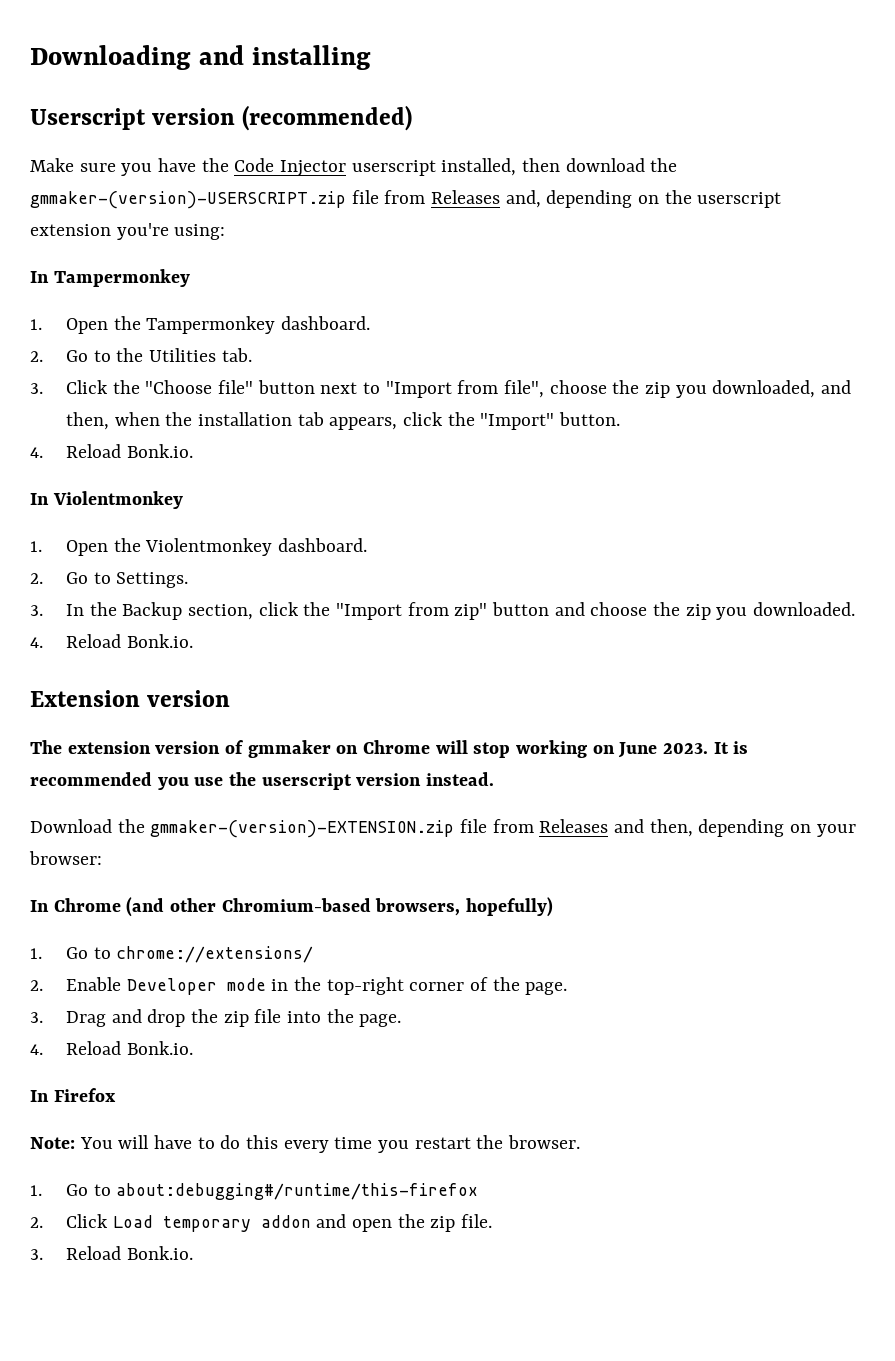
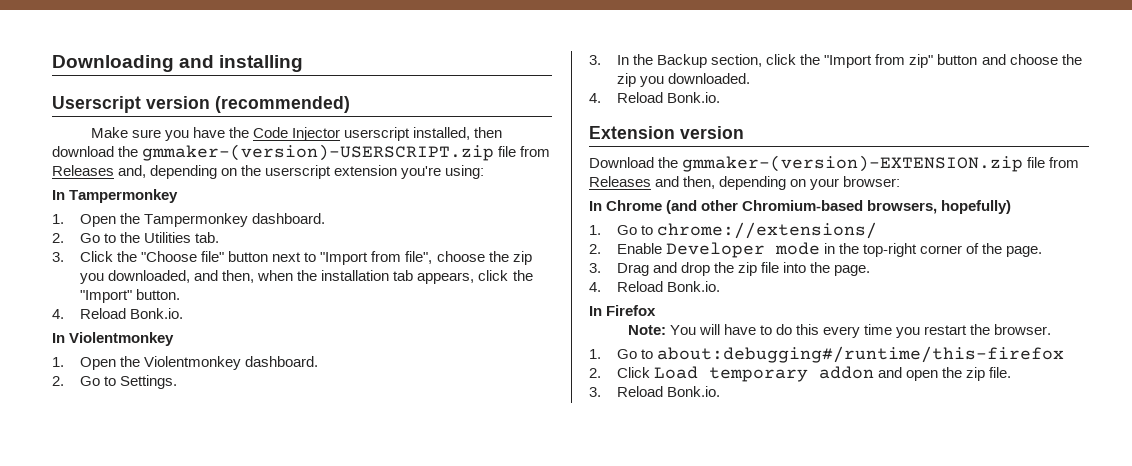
[30,740,749,758] [30,772,495,790] // The extension version of gmmaker on Chrome will stop working on June 2023. It is recommended you use the userscript version instead. -> (744, 132) none

